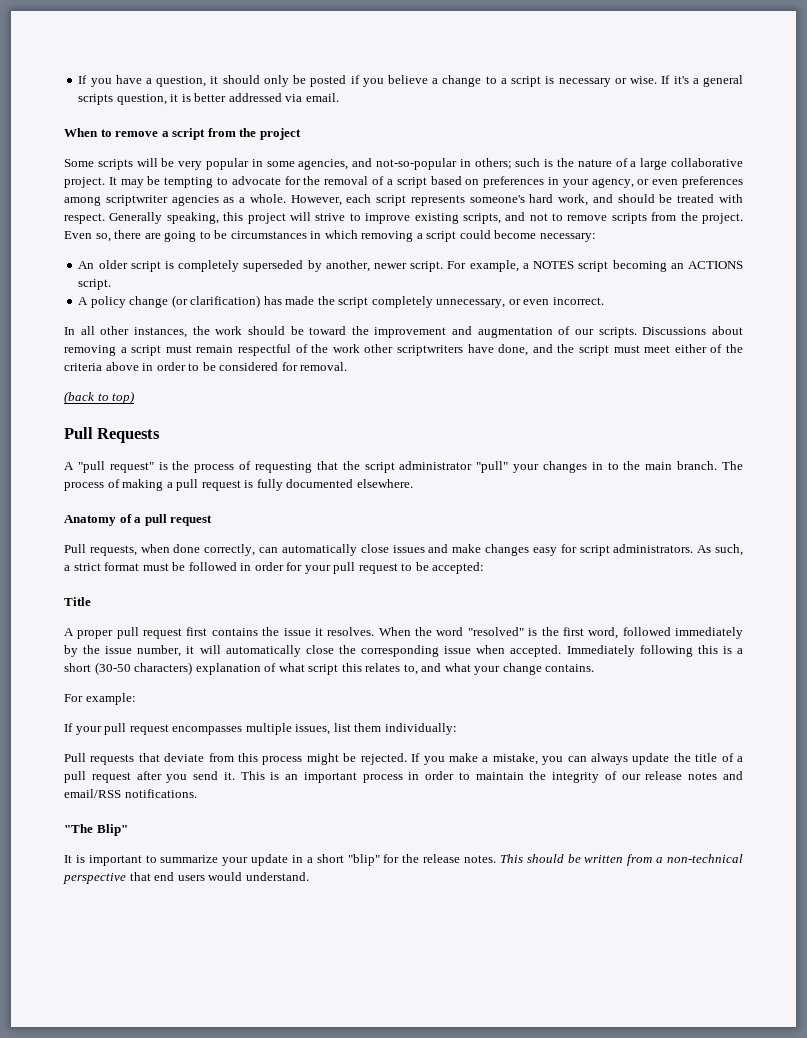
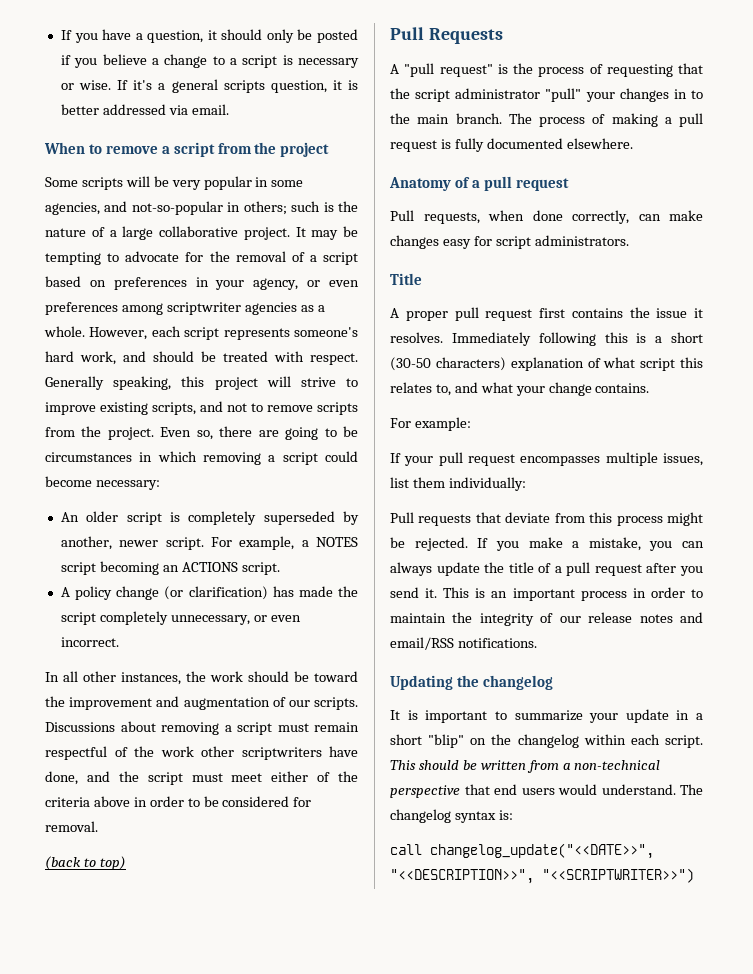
[281,544,449,556] automatically close issues and -> (661, 217) none
[697,544,744,556] [64,562,485,574] As such, a strict format must be followed in order for your pull request to be accepted: -> (629, 240) none
[378,627,743,639] [64,645,562,657] When the word "resolved" is the first word, followed immediately by the issue number, it will automatically close the corresponding issue when accepted. -> (443, 337) none
[64,824,128,836] "The Blip" -> [390,675,553,690] Updating the changelog
[383,854,496,863] for the release notes. -> [470,734,703,748] on the changelog within each script.
(309, 876) none -> [680,784,703,795] [390,809,513,823] [390,843,654,859] [390,868,694,884] The changelog syntax is: // call changelog_update("<<DATE>>", "<<DESCRIPTION>>", "<<SCRIPTWRITER>>")

